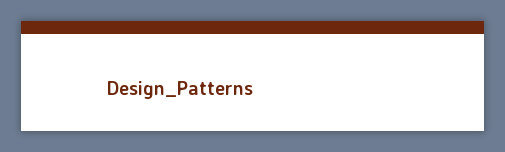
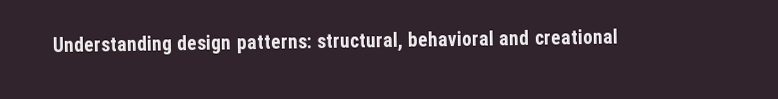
[107,81,253,99] Design_Patterns -> [52,28,618,57] Understanding design patterns: structural, behavioral and creational

